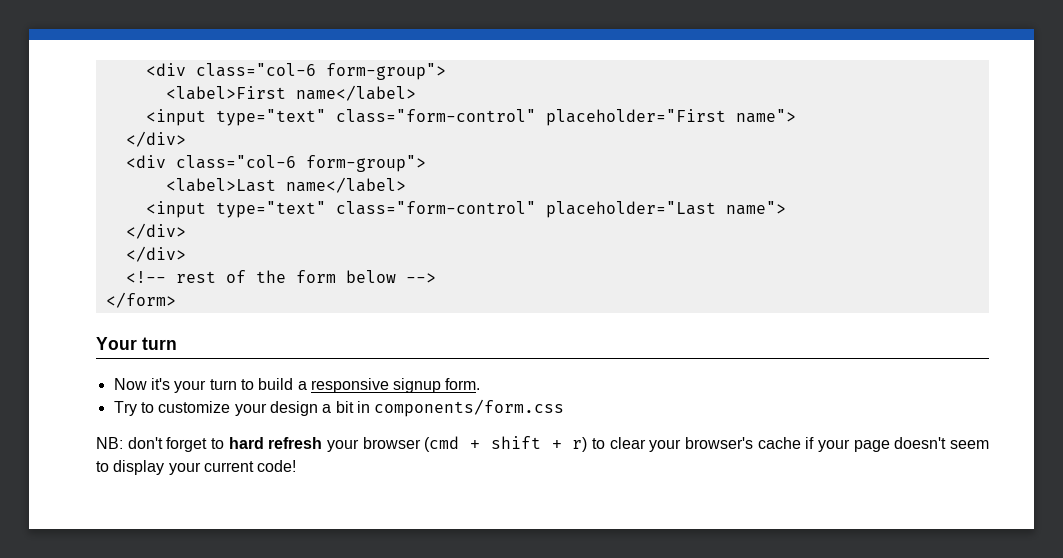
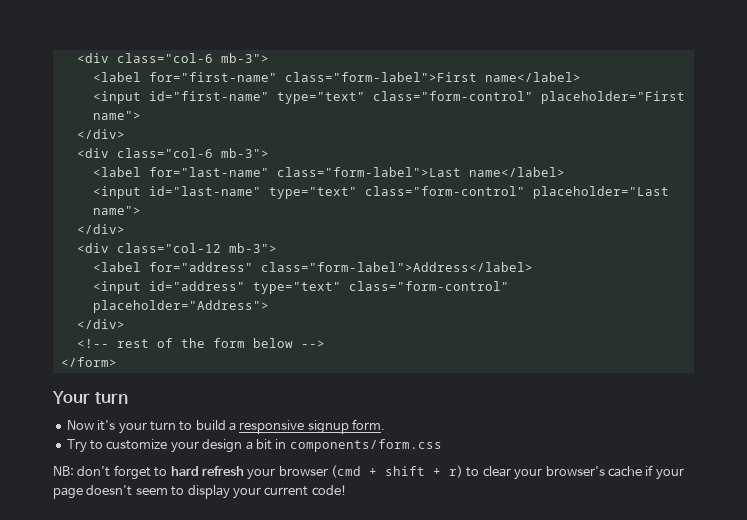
[145,63,446,80] [165,85,416,101] [145,109,206,126] <div class="col-6 form-group"> // <label>First name</label> // <input -> [76,53,269,63] [92,72,581,82] [92,91,269,104] <div class="col-6 mb-3"> // <label for="first-name" class="form-label">First name</label> // <input id="first-name"
[305,155,426,172] [165,177,406,193] [145,201,206,218] form-group"> // <label>Last name</label> // <input -> [220,148,269,158] [92,167,565,177] [92,186,261,199] mb-3"> // <label for="last-name" class="form-label">Last name</label> // <input id="last-name"
(186, 231) none -> [76,243,277,253] [92,262,533,272] [92,281,509,294] [92,300,269,313] // <div class="col-12 mb-3"> // <label for="address" class="form-label">Address</label> // <input id="address" type="text" class="form-control" placeholder="Address">

